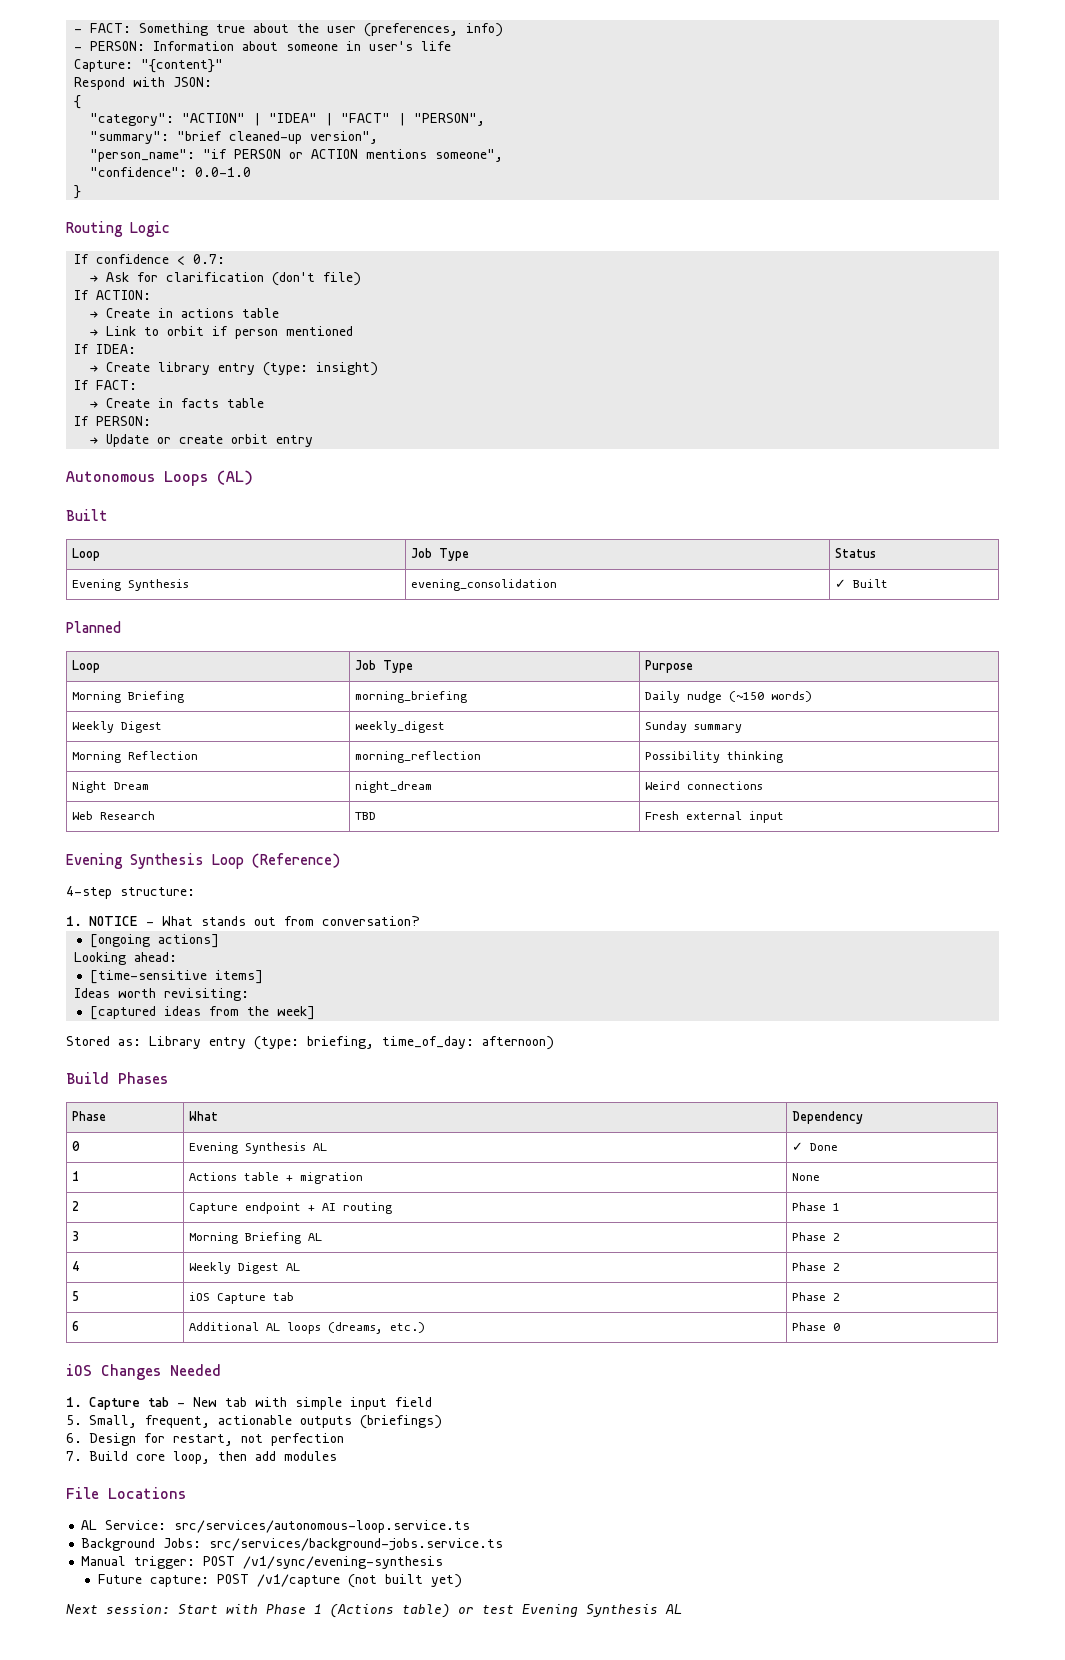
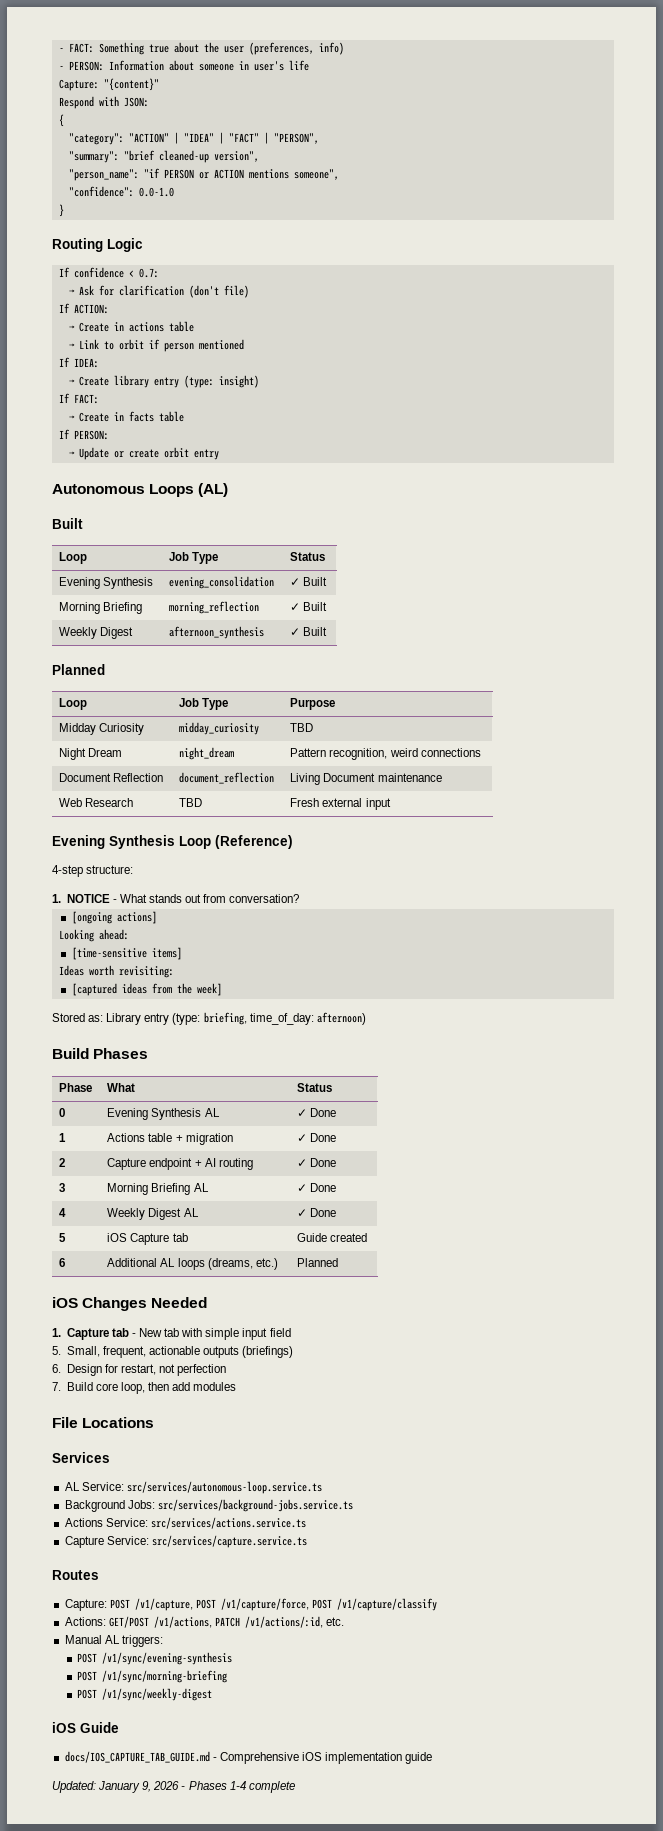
(888, 583) none -> [59,602,143,614] [169,601,260,614] [290,602,328,611] [59,627,134,639] [169,626,265,639] [290,627,328,636] // Morning Briefing | morning_reflection | ✓ Built // Weekly Digest | afternoon_synthesis | ✓ Built
[71,691,184,703] [354,691,467,703] [644,691,812,703] [71,721,162,733] [354,721,445,733] [644,721,742,733] [71,751,198,763] [354,751,481,763] [644,751,783,763] [71,781,149,793] [354,781,432,793] [644,781,763,790] Morning Briefing | morning_briefing | Daily nudge (~150 words) // Weekly Digest | weekly_digest | Sunday summary // Morning Reflection | morning_reflection | Possibility thinking // Night Dream | night_dream | Weird connections -> [59,723,145,735] [179,722,260,735] [290,723,314,732] [59,748,123,760] [179,747,235,760] [290,748,481,760] [59,773,164,782] [179,772,275,784] [290,773,442,785] Midday Curiosity | midday_curiosity | TBD // Night Dream | night_dream | Pattern recognition, weird connections // Document Reflection | document_reflection | Living Document maintenance
[791,1111,863,1124] Dependency -> [297,1083,333,1092] Status
[791,1173,820,1181] | None -> [297,1133,337,1142] | ✓ Done
[791,1202,840,1211] Phase 1 -> [297,1158,337,1167] ✓ Done
[791,1232,840,1241] Phase 2 -> [297,1183,337,1192] ✓ Done
[791,1262,840,1271] Phase 2 -> [297,1208,337,1217] ✓ Done
[791,1292,840,1301] Phase 2 -> [297,1233,368,1242] Guide created
[791,1322,840,1331] Phase 0 -> [297,1258,339,1267] Planned
(186, 1493) none -> [52,1452,110,1463] // Services
(504, 1544) none -> [64,1517,306,1529] [64,1535,307,1548] [52,1570,99,1580] [64,1598,437,1611] [64,1616,344,1628] // Actions Service: src/services/actions.service.ts // Capture Service: src/services/capture.service.ts // Routes // Capture: POST /v1/capture, POST /v1/capture/force, POST /v1/capture/classify // Actions: GET/POST /v1/actions, PATCH /v1/actions/:id, etc.
[134,1556,196,1569] trigger: -> [104,1635,163,1647] AL triggers: //
[97,1574,462,1588] [66,1604,682,1618] Future capture: POST /v1/capture (not built yet) // Next session: Start with Phase 1 (Actions table) or test Evening Synthesis AL -> [77,1670,228,1683] [77,1688,213,1701] [52,1722,119,1733] [64,1751,433,1764] [52,1781,295,1793] POST /v1/sync/morning-briefing // POST /v1/sync/weekly-digest // iOS Guide // docs/IOS_CAPTURE_TAB_GUIDE.md - Comprehensive iOS implementation guide // Updated: January 9, 2026 - Phases 1-4 complete

